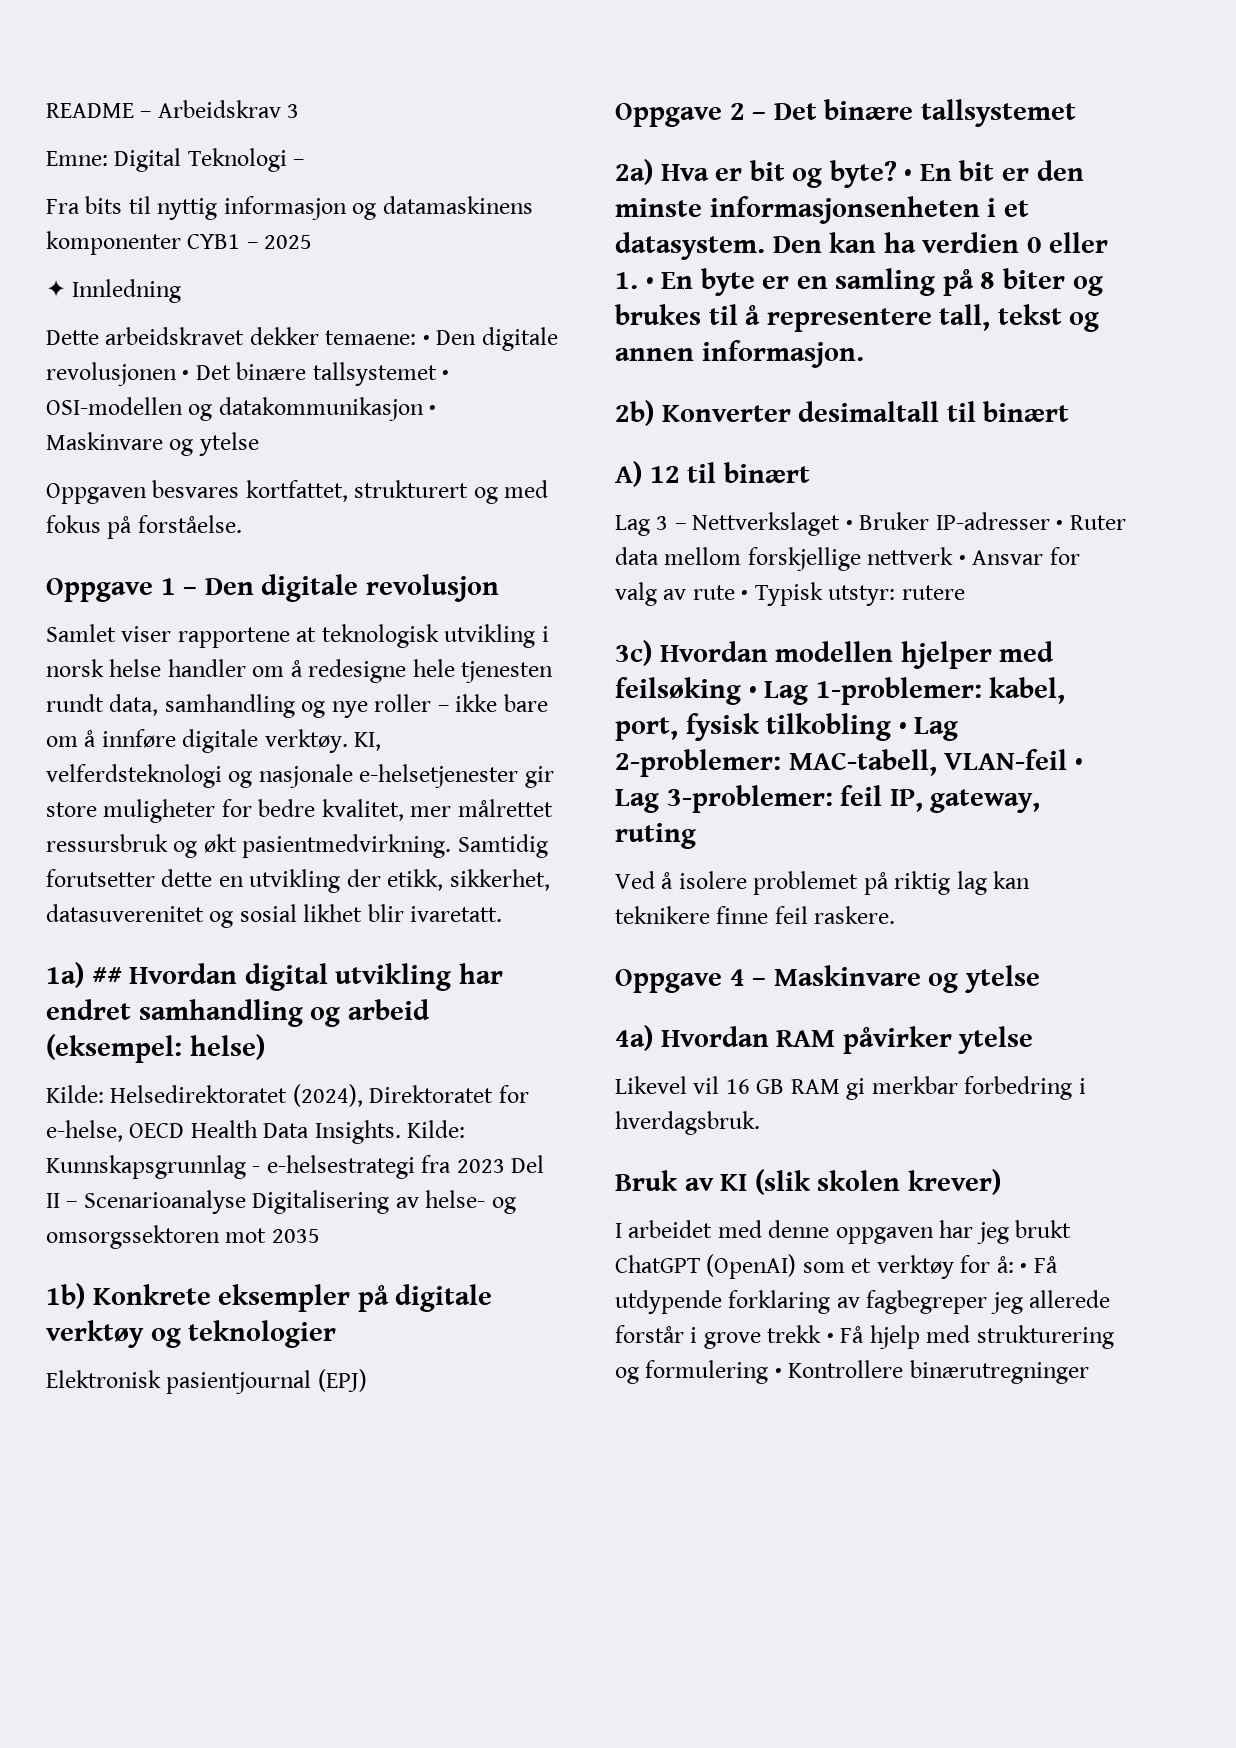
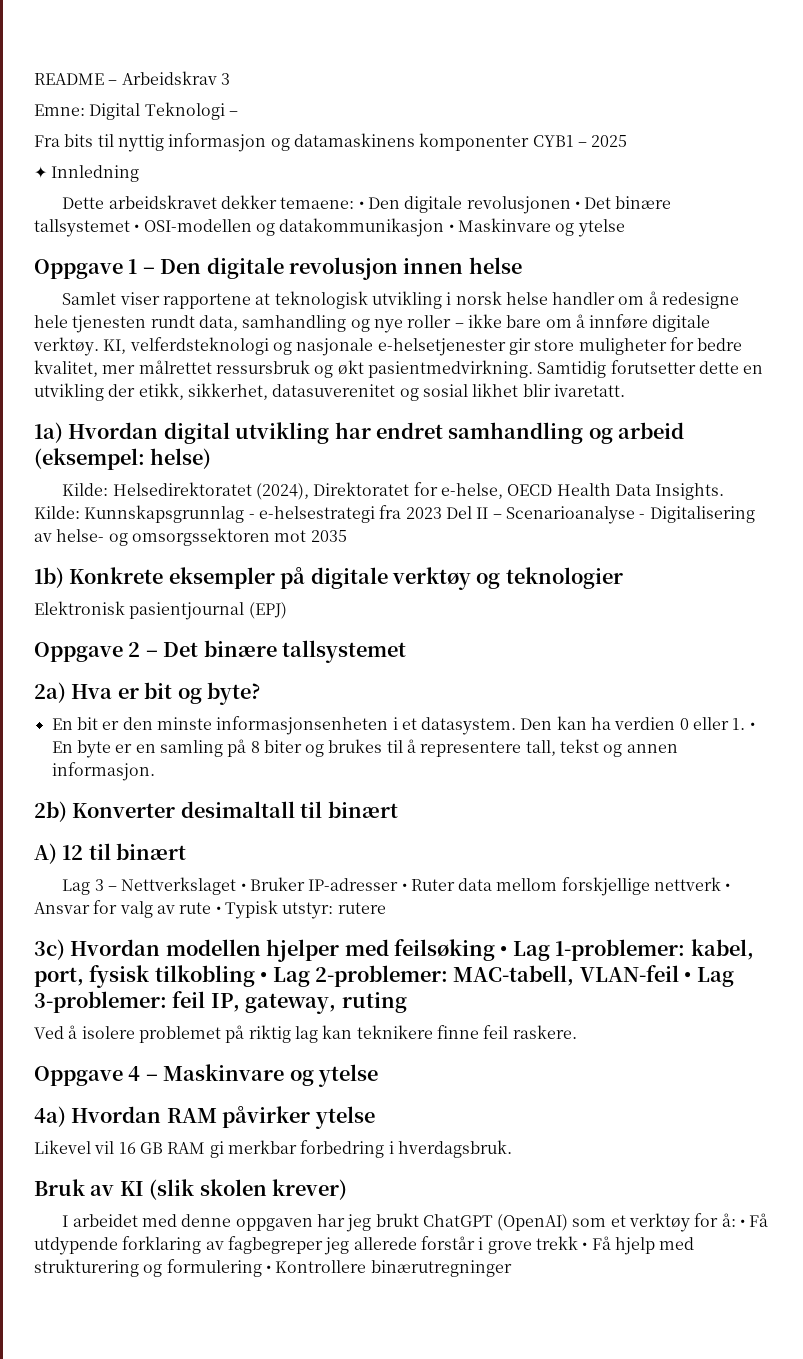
[46,480,549,504] [46,515,242,539] // Oppgaven besvares kortfattet, strukturert og med fokus på forståelse. -> (625, 228) none
(499, 588) none -> [403,257,522,274] innen helse
[91,967,122,984] ## -> (63, 432) none
(246, 1202) none -> [639,514,646,519] -
[904,169,913,181] • -> (260, 693) //

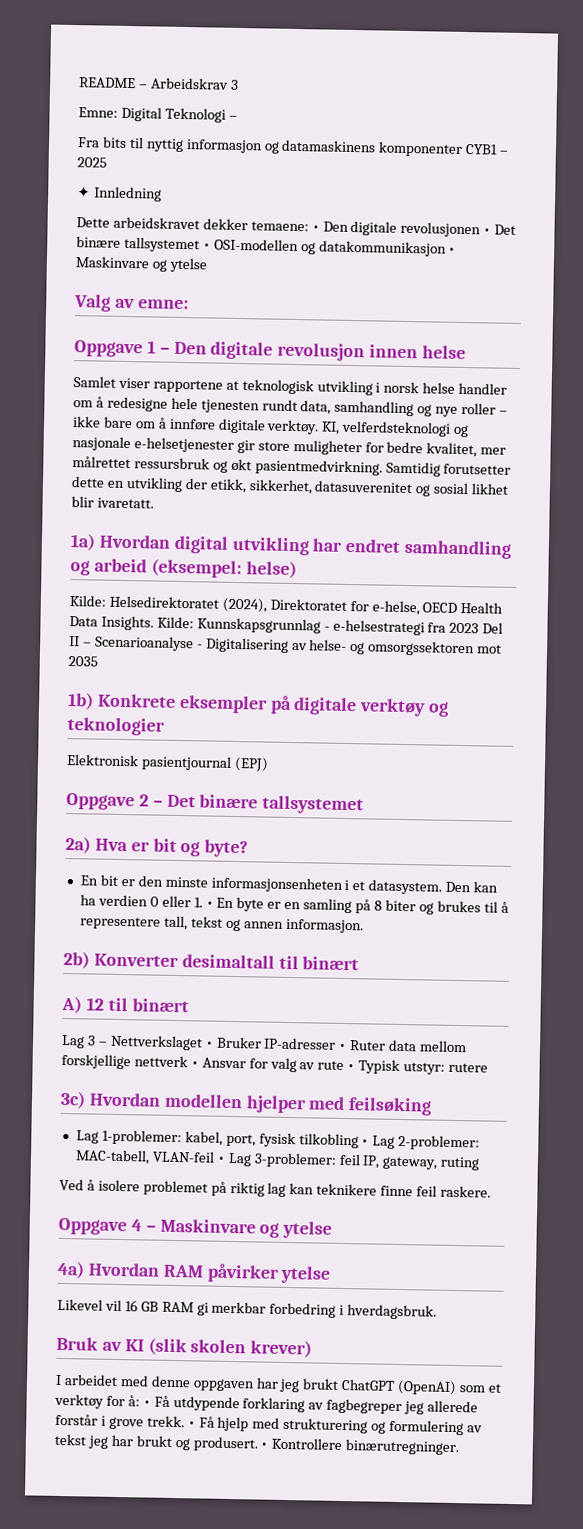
(625, 228) none -> [74,294,189,312] // Valg av emne:
[500,946,508,956] • -> (433, 1106) //
[535,1236,578,1250] trekk -> [146,1415,185,1428] trekk.
(262, 1268) none -> [467,1425,484,1433] [54,1433,259,1452] av tekst jeg har brukt og produsert.
[370,1260,512,1277] binærutregninger -> [345,1439,460,1456] binærutregninger.

